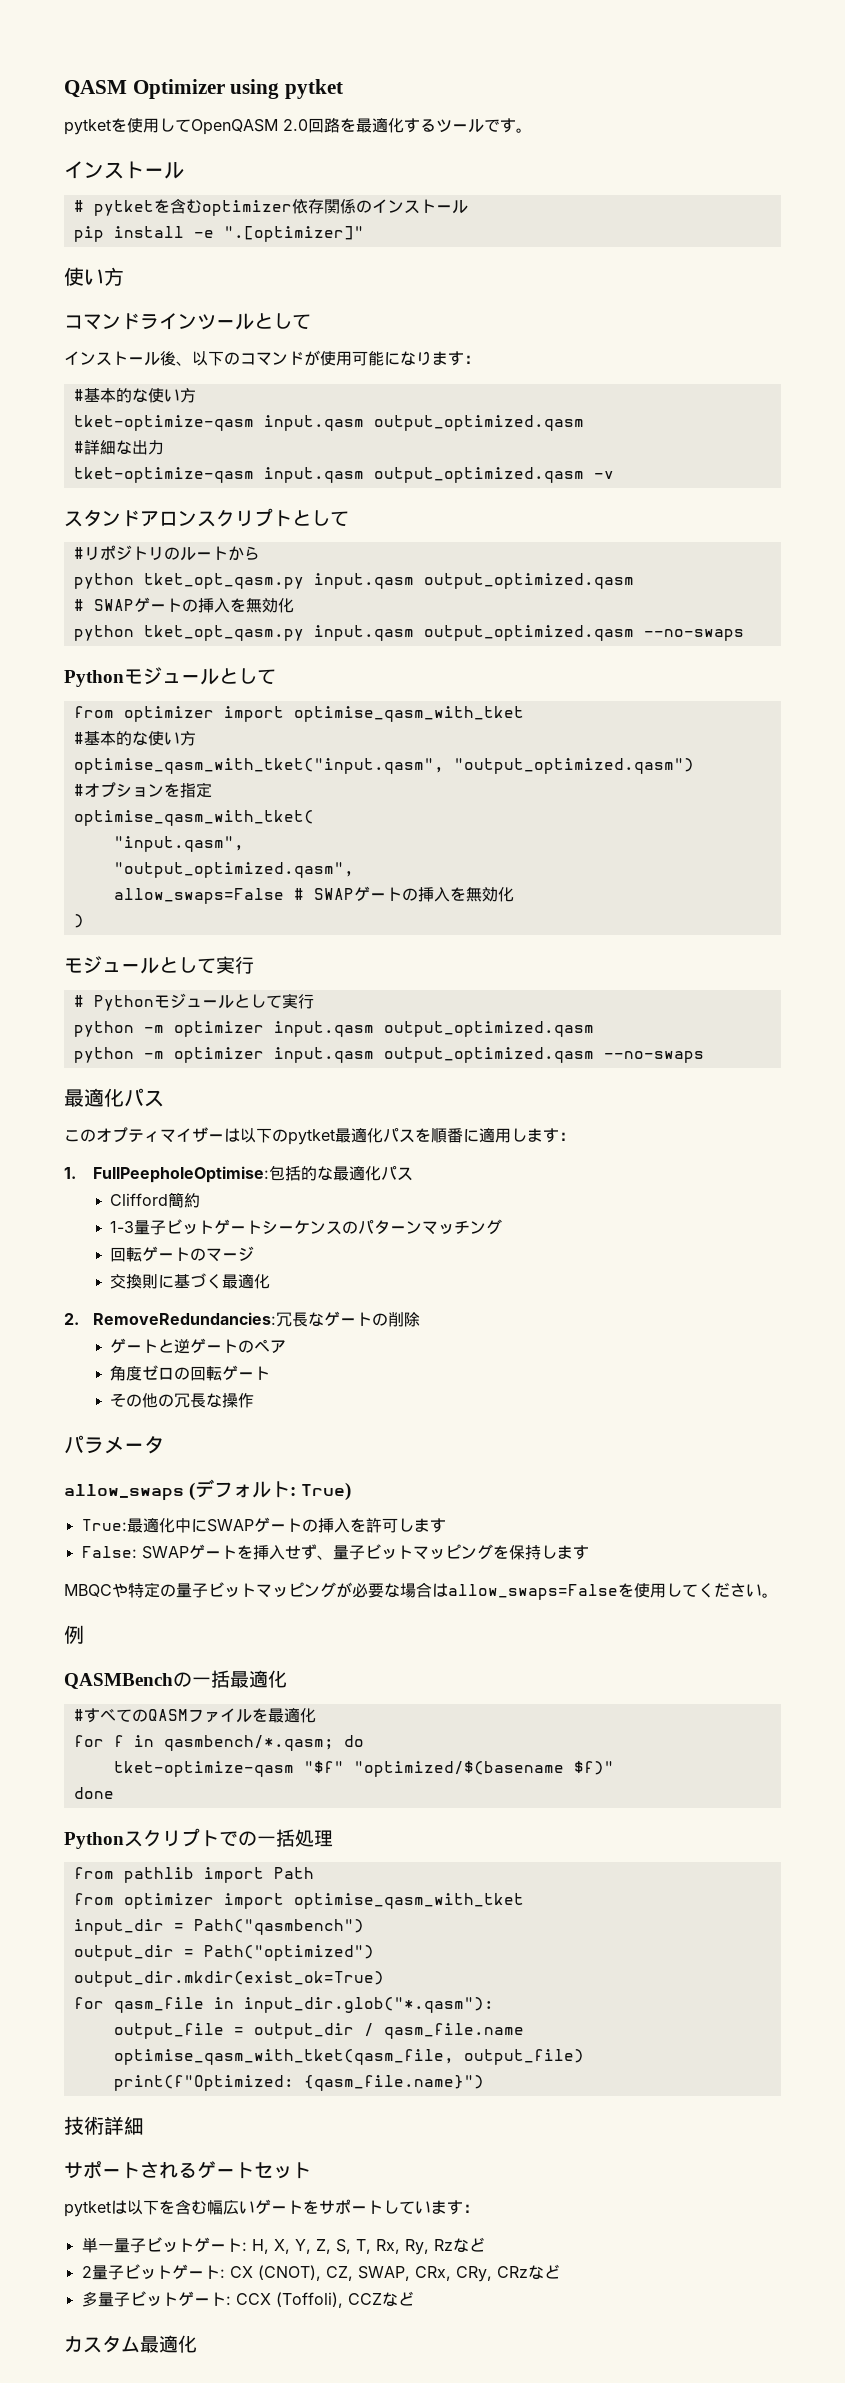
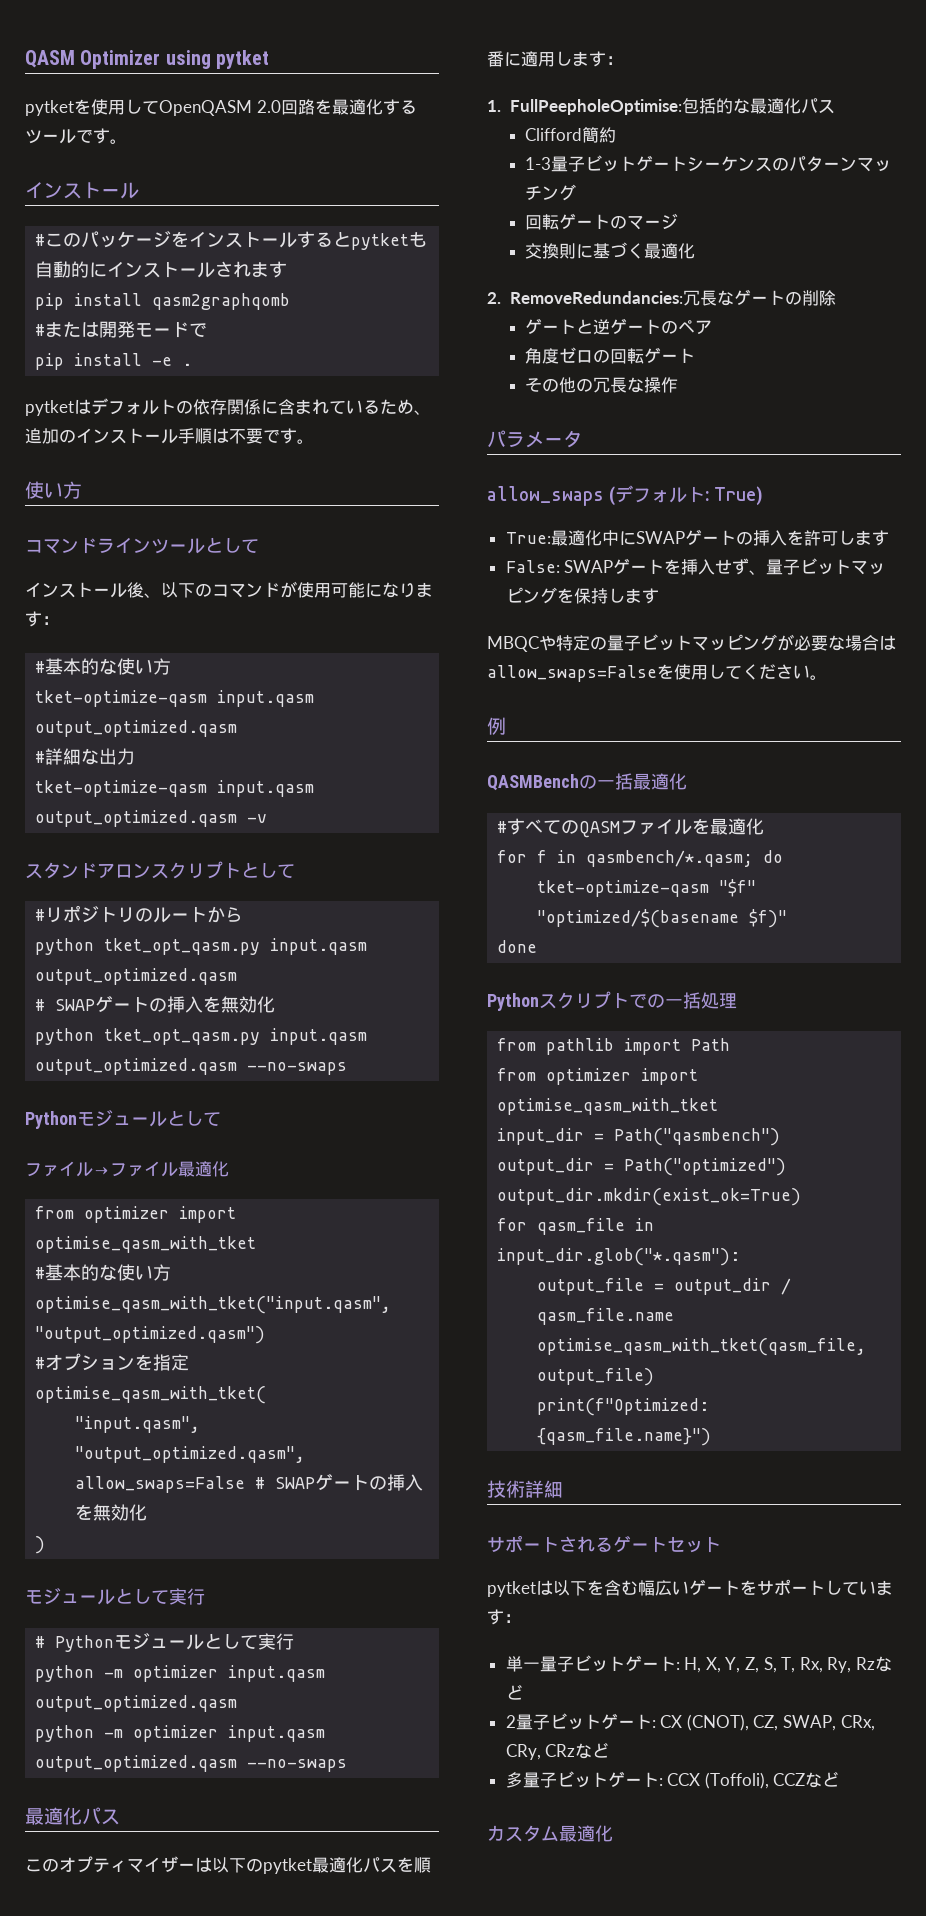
[93,199,356,216] pytketを含むoptimizer依存関係 -> [45,231,428,250] [35,261,288,278] [35,293,291,310] [35,321,208,338] [35,353,193,370] [25,398,431,416] [25,428,59,444] このパッケージをインストールするとpytketも自動的にインストールされます // pip install qasm2graphqomb // #または開発モードで // pip install -e . // pytketはデフォルトの依存関係に含まれているため、追加
[73,226,364,242] // pip install -e ".[optimizer]" -> [178,428,314,444] 手順は不要です。
(276, 676) none -> [25,1161,229,1177] // ファイル→ファイル最適化

